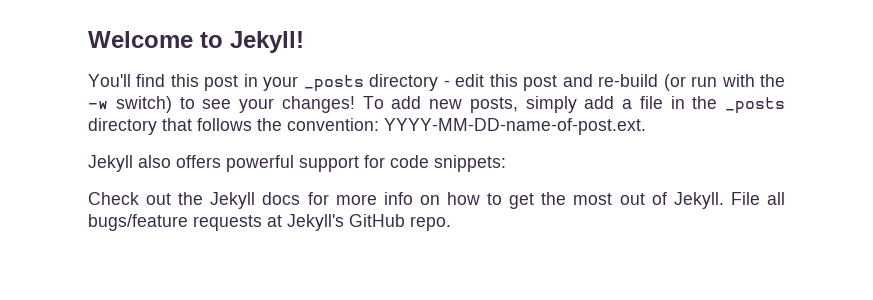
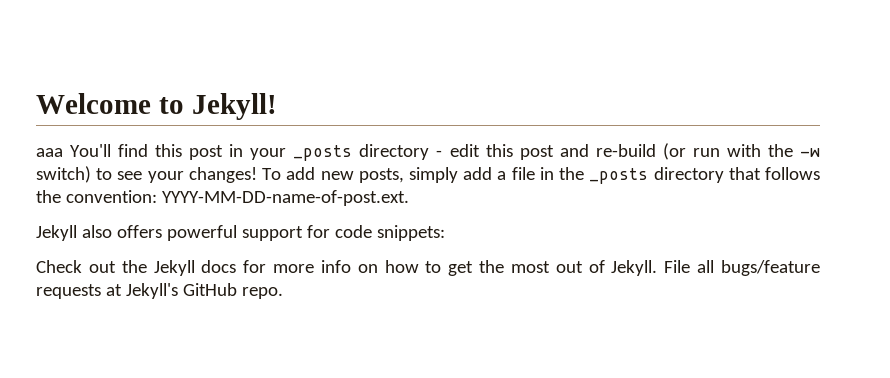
(304, 42) none -> [36,148,63,157] aaa

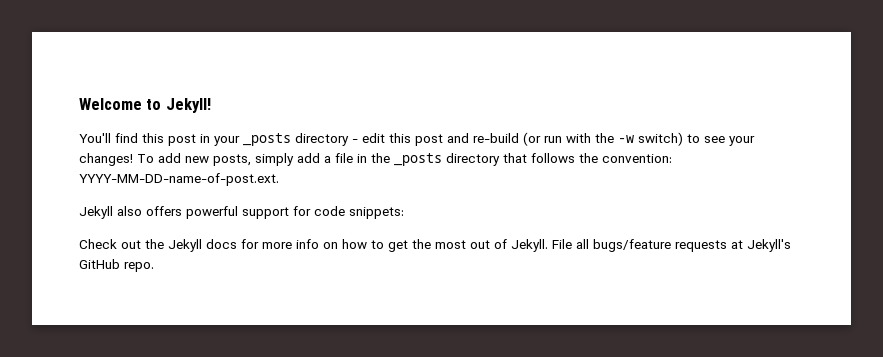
[36,148,63,157] aaa -> (211, 105) none

